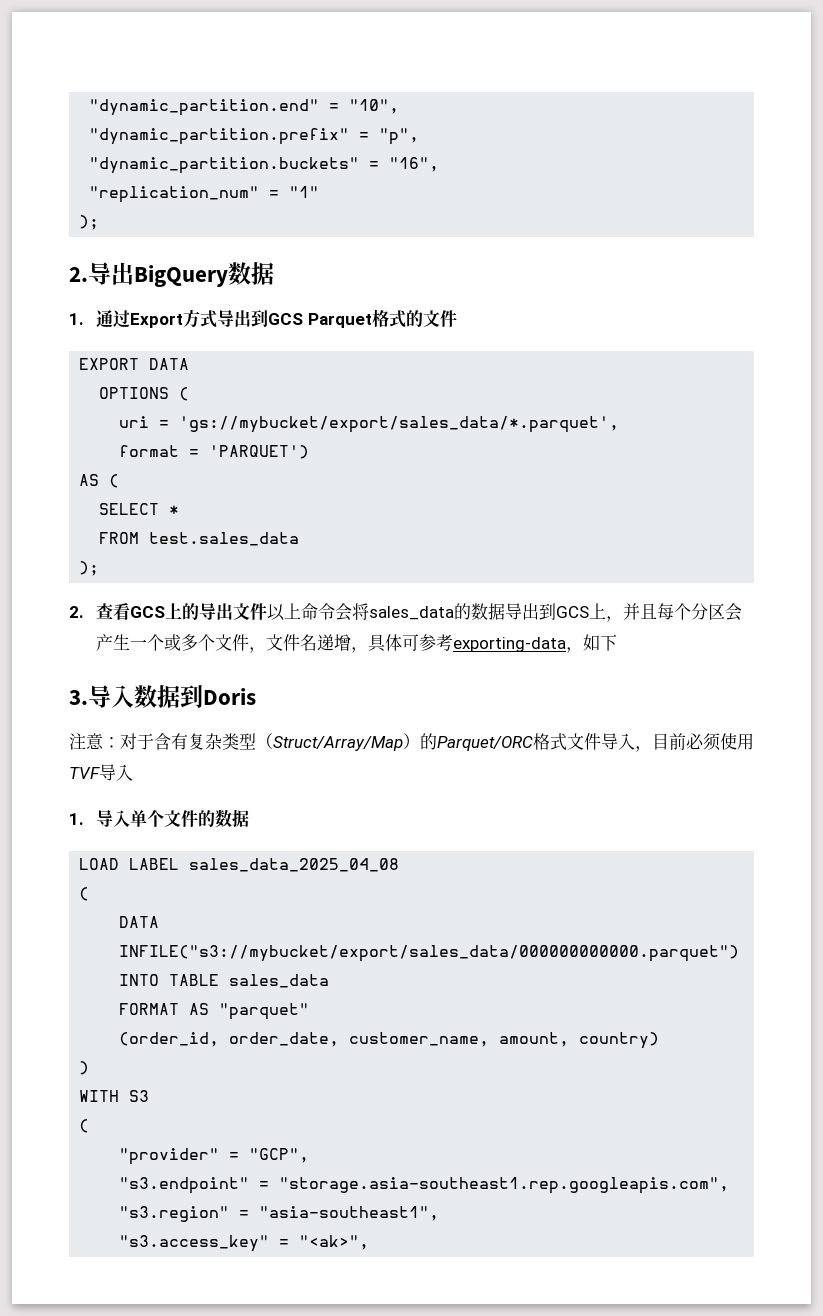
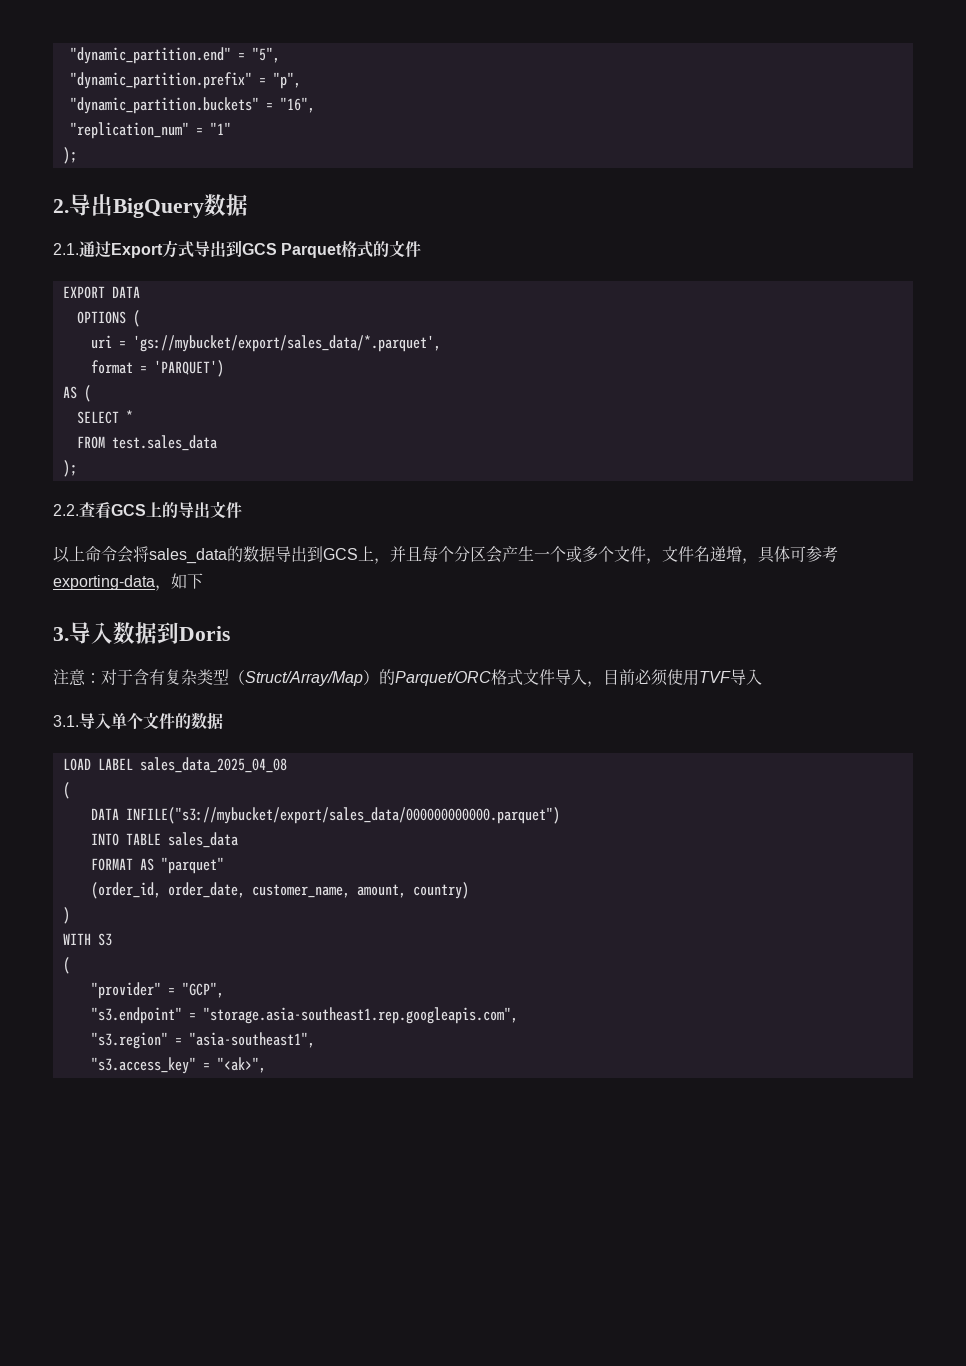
[349,99,400,114] "10", -> [251,47,280,63] "5",
[69,313,84,325] 1. -> [53,243,79,255] 2.1.
[69,606,84,618] 2. -> [53,504,79,516] 2.2.
(268, 611) none -> (242, 510) //
[69,813,84,825] 1. -> [53,715,79,727] 3.1.

